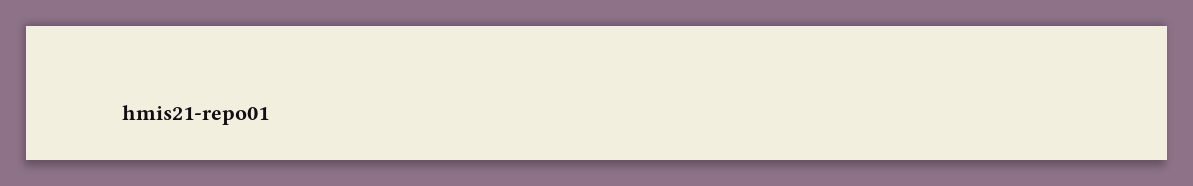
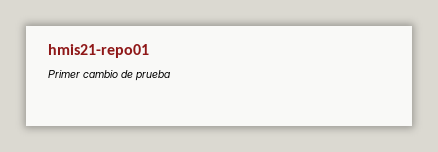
(269, 115) none -> [48,70,170,81] // Primer cambio de prueba

